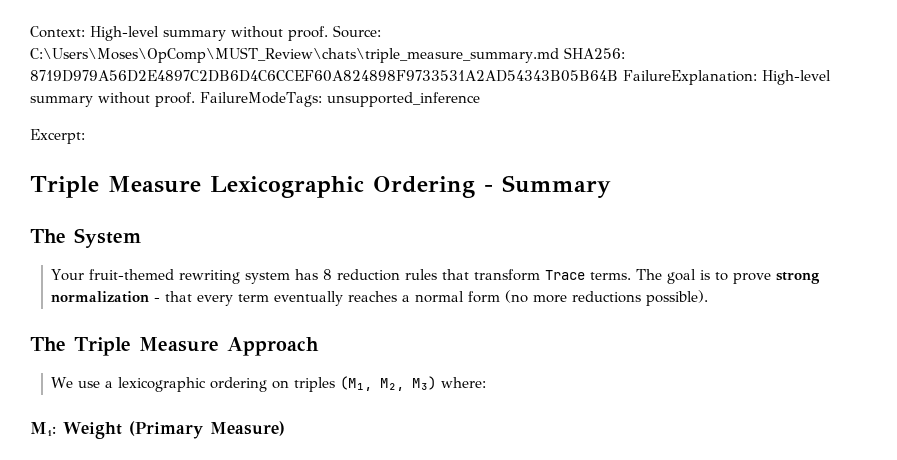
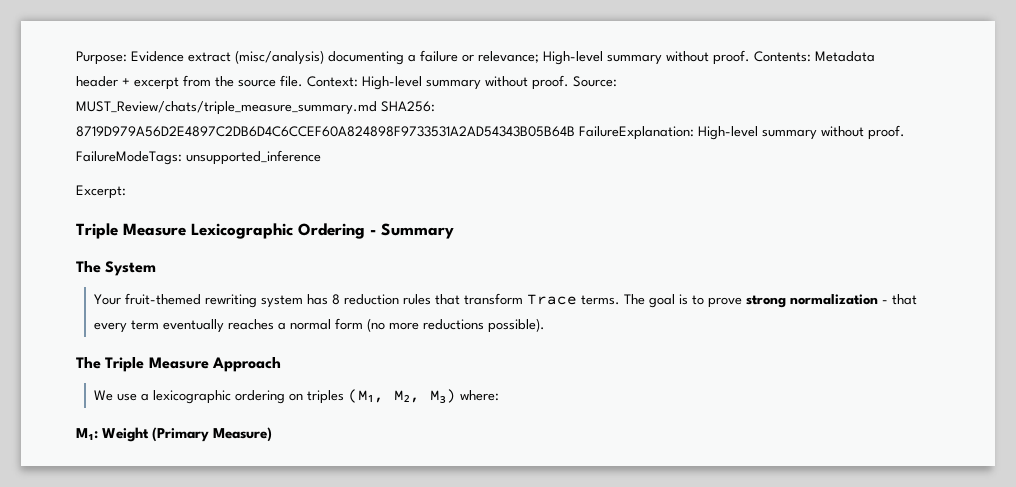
(30, 32) none -> [76,50,875,65] [76,75,303,90] Purpose: Evidence extract (misc/analysis) documenting a failure or relevance; High-level summary without proof. Contents: Metadata header + excerpt from the source file.
[30,47,559,63] C:\Users\Moses\OpComp\MUST_Review\chats\triple_measure_summary.md -> [76,101,377,115] MUST_Review/chats/triple_measure_summary.md

